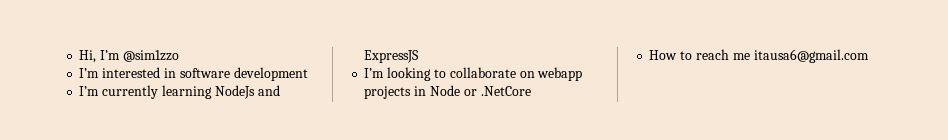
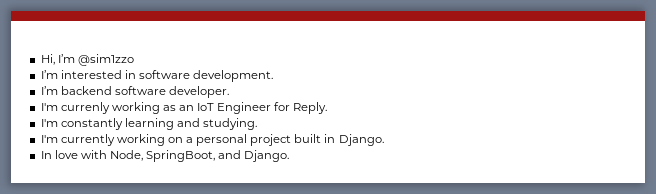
[233,67,308,81] [79,85,280,99] [364,50,420,63] [364,67,583,81] [364,85,531,99] [649,49,869,63] development // I’m currently learning NodeJs and ExpressJS // I’m looking to collaborate on webapp projects in Node or .NetCore // How to reach me itausa6@gmail.com -> [193,70,274,82] [40,86,229,98] [40,102,328,114] [40,118,258,130] [40,134,384,146] [40,150,290,162] development. // I’m backend software developer. // I'm currenly working as an IoT Engineer for Reply. // I'm constantly learning and studying. // I'm currently working on a personal project built in Django. // In love with Node, SpringBoot, and Django.

